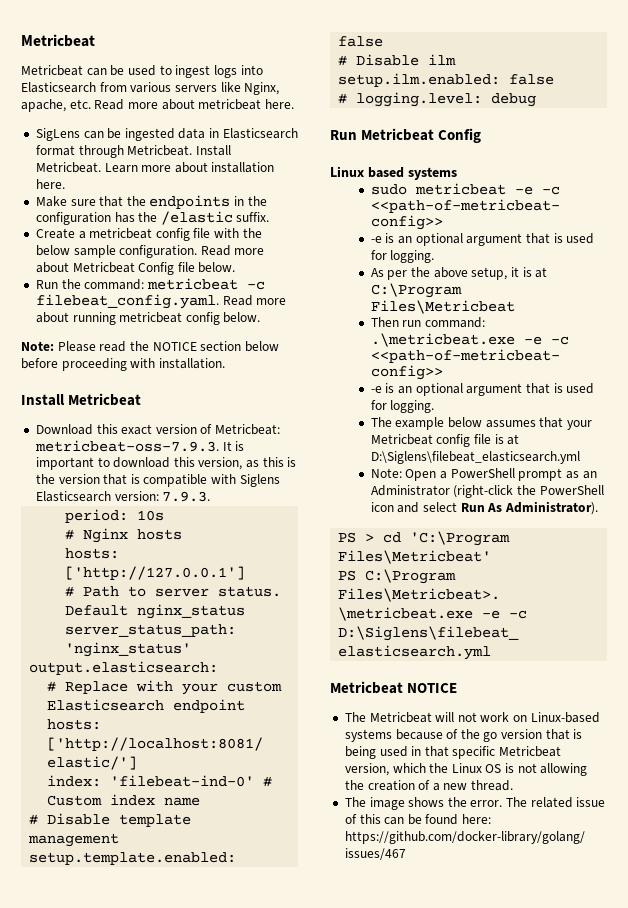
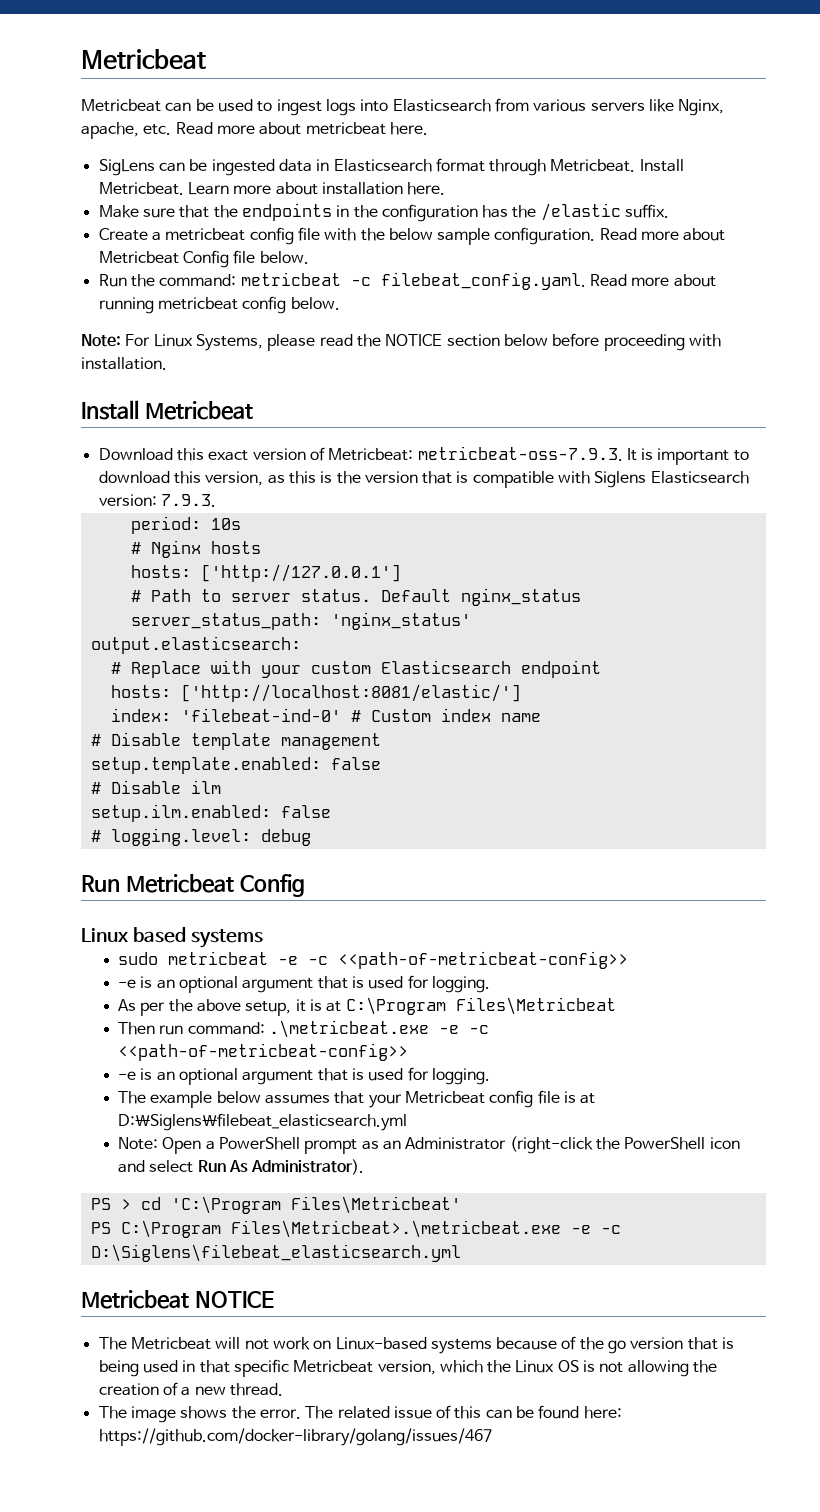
[57,341,96,352] Please -> [125,334,316,351] For Linux Systems, please

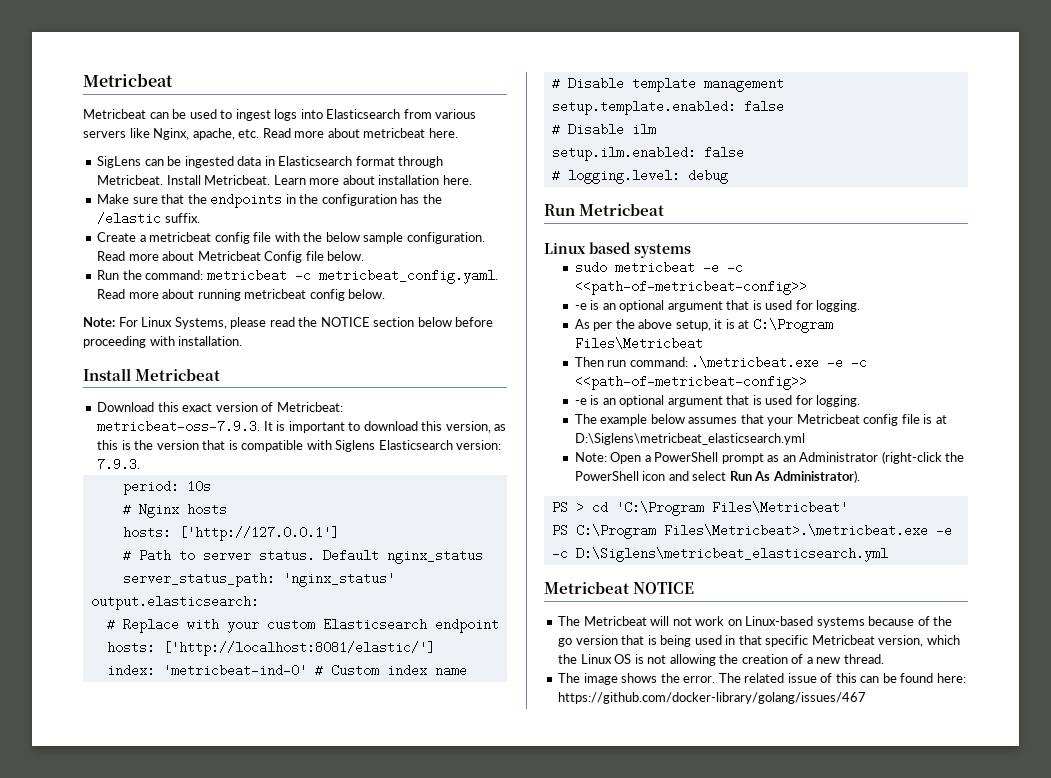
[380,272,586,290] filebeat_config.yaml. -> [318,269,498,284] metricbeat_config.yaml.
[180,708,341,722] 'filebeat-ind-0' -> [162,664,307,677] 'metricbeat-ind-0'
[239,874,305,897] Config -> (665, 210) none
[118,1113,408,1131] D:\Siglens\filebeat_elasticsearch.yml -> [574,433,805,445] D:\Siglens\metricbeat_elasticsearch.yml
[90,1244,461,1262] D:\Siglens\filebeat_elasticsearch.yml -> [575,547,888,562] D:\Siglens\metricbeat_elasticsearch.yml

